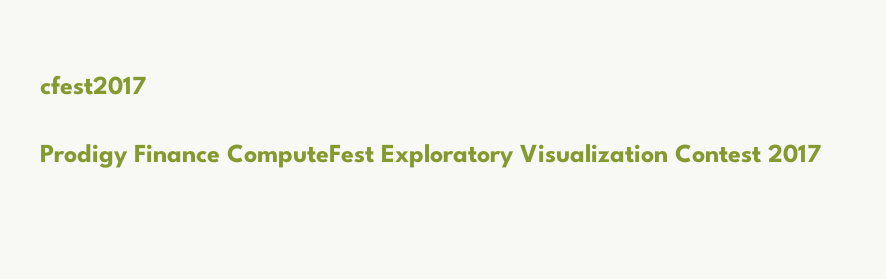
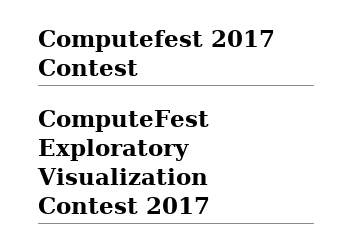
[40,75,146,95] [40,144,221,168] cfest2017 // Prodigy Finance -> [38,30,275,52] [38,59,138,76] Computefest 2017 Contest //

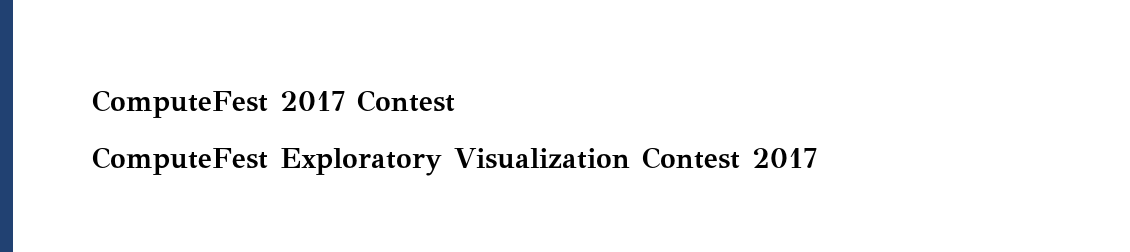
[38,30,203,52] Computefest -> [92,90,268,118] ComputeFest

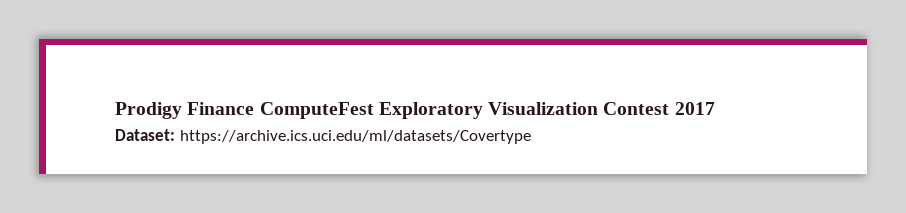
[92,90,455,118] ComputeFest 2017 Contest // -> [115,102,255,119] Prodigy Finance
(817, 158) none -> [115,129,531,144] // Dataset: https://archive.ics.uci.edu/ml/datasets/Covertype

